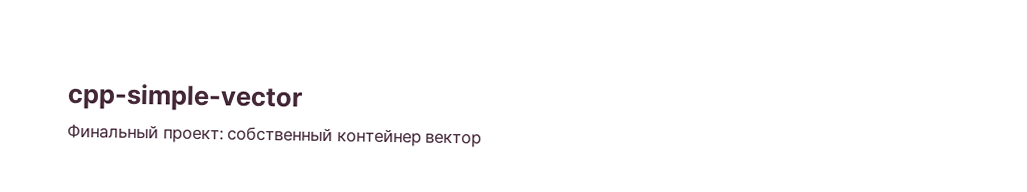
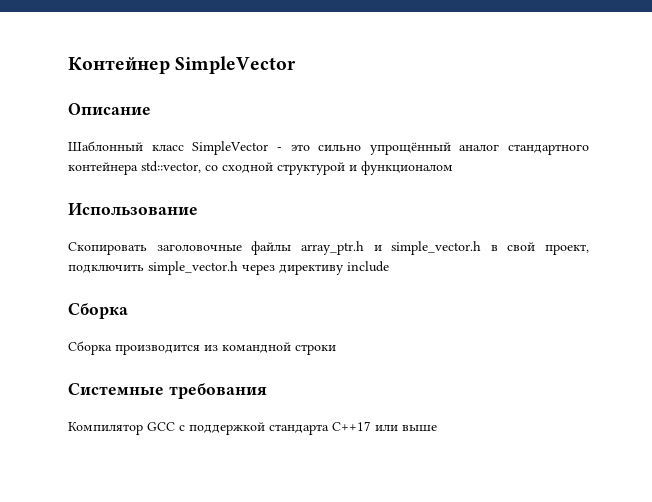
[67,82,303,113] [67,123,483,148] cpp-simple-vector // Финальный проект: собственный контейнер вектор -> [68,56,297,74] [68,103,151,115] [68,141,589,155] [68,161,453,175] [68,203,198,215] [68,241,589,255] [68,261,389,275] [68,303,128,319] [68,341,336,355] [68,383,267,399] [68,421,437,435] Контейнер SimpleVector // Описание // Шаблонный класс SimpleVector - это сильно упрощённый аналог стандартного контейнера std::vector, со сходной структурой и функционалом // Использование // Скопировать заголовочные файлы array_ptr.h и simple_vector.h в свой проект, подключить simple_vector.h через директиву include // Сборка // Сборка производится из командной строки // Системные требования // Компилятор GCC с поддержкой стандарта C++17 или выше

